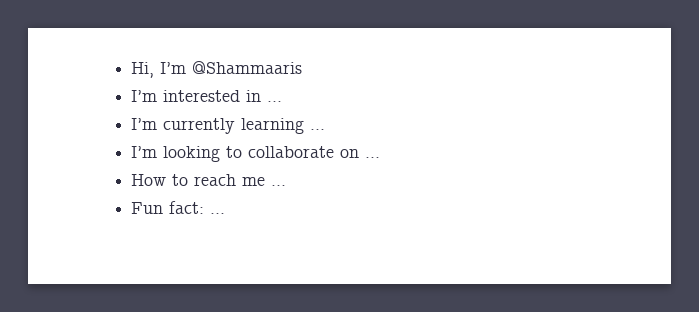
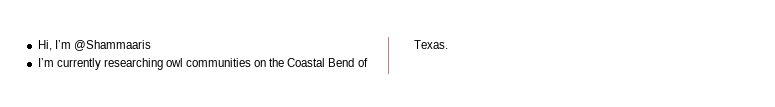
[163,90,283,102] [131,118,326,134] [131,146,381,162] [131,174,287,186] [131,201,226,214] interested in ... // I’m currently learning ... // I’m looking to collaborate on ... // How to reach me ... // Fun fact: ... -> [56,58,368,70] [413,40,448,49] currently researching owl communities on the Coastal Bend of Texas.

